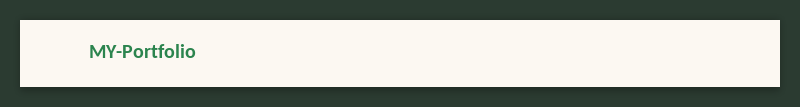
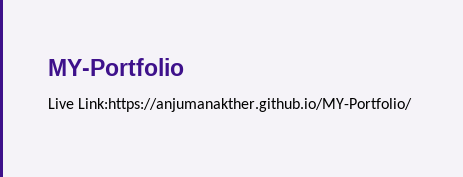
(196, 51) none -> [48,98,413,112] // Live Link:https://anjumanakther.github.io/MY-Portfolio/

